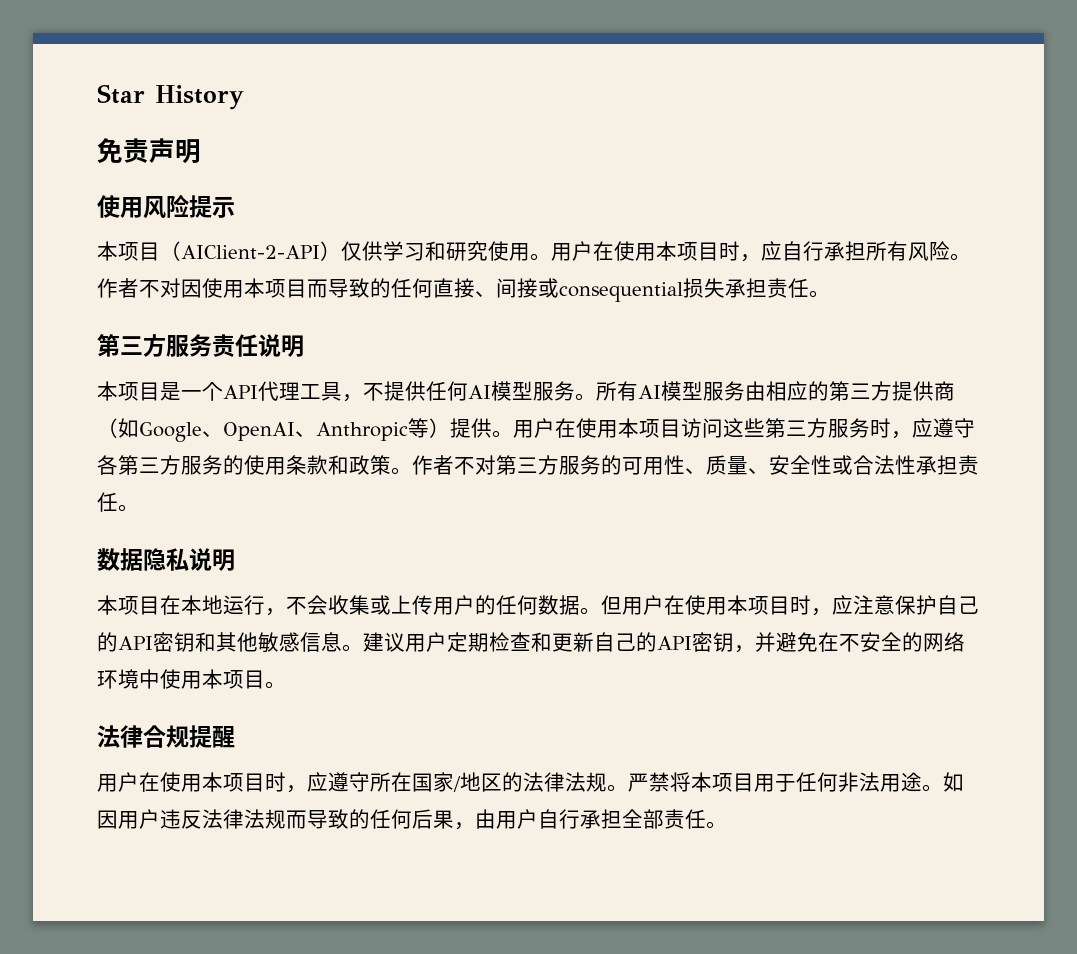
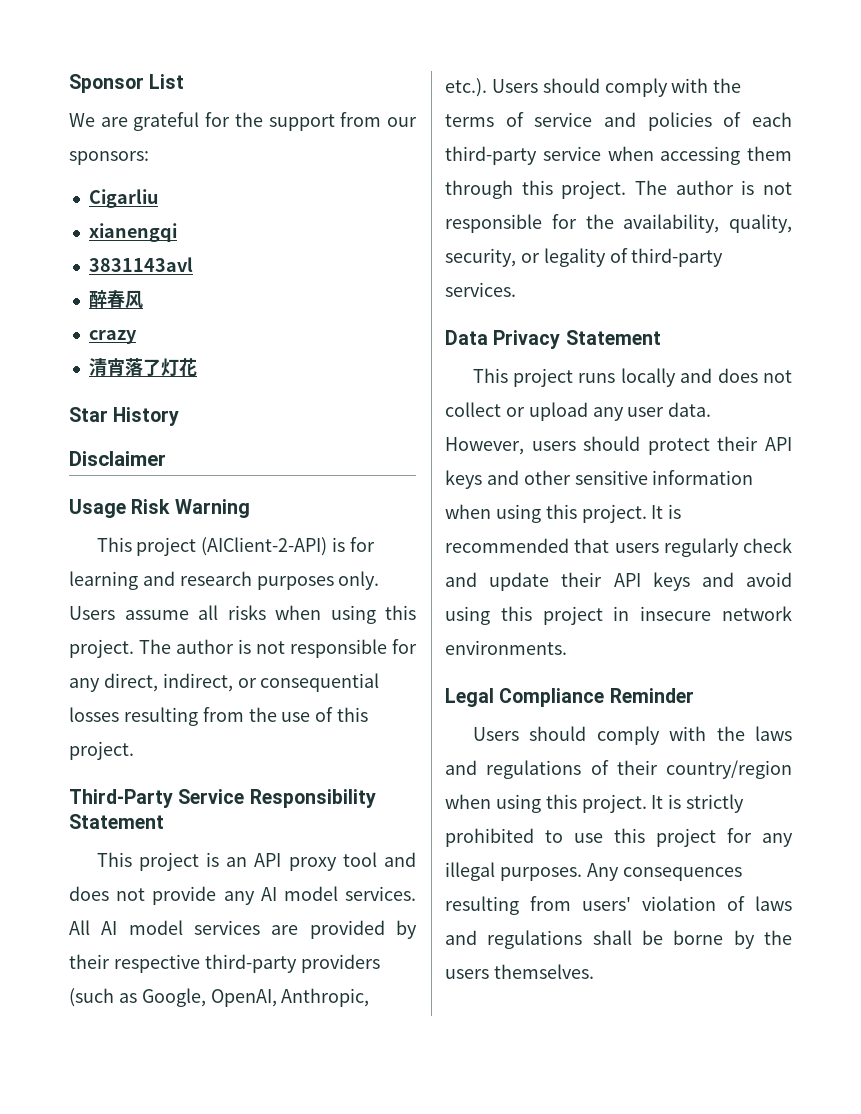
[97,84,244,110] [97,138,201,164] [97,194,235,219] [97,241,971,262] [97,278,830,302] [97,334,304,357] [97,381,955,402] [97,418,975,442] [97,455,979,475] [97,492,139,512] [97,548,235,571] [97,595,979,616] [97,632,965,653] [97,669,286,689] [97,725,235,748] [97,772,964,793] [97,809,727,830] Star History // 免责声明 // 使用风险提示 // 本项目（AIClient-2-API）仅供学习和研究使用。用户在使用本项目时，应自行承担所有风险。作者不对因使用本项目而导致的任何直接、间接或consequential损失承担责任。 // 第三方服务责任说明 // 本项目是一个API代理工具，不提供任何AI模型服务。所有AI模型服务由相应的第三方提供商（如Google、OpenAI、Anthropic等）提供。用户在使用本项目访问这些第三方服务时，应遵守各第三方服务的使用条款和政策。作者不对第三方服务的可用性、质量、安全性或合法性承担责任。 // 数据隐私说明 // 本项目在本地运行，不会收集或上传用户的任何数据。但用户在使用本项目时，应注意保护自己的API密钥和其他敏感信息。建议用户定期检查和更新自己的API密钥，并避免在不安全的网络环境中使用本项目。 // 法律合规提醒 // 用户在使用本项目时，应遵守所在国家/地区的法律法规。严禁将本项目用于任何非法用途。如因用户违反法律法规而导致的任何后果，由用户自行承担全部责任。 -> [69,74,185,93] [69,112,418,131] [69,151,149,165] [88,189,158,208] [88,223,177,242] [88,257,193,272] [88,290,143,309] [88,330,137,344] [88,358,197,377] [69,407,180,426] [69,451,166,466] [69,499,250,518] [96,537,376,556] [69,571,380,590] [69,605,416,624] [69,639,417,658] [69,673,380,692] [69,707,369,726] [69,741,134,760] [69,789,376,808] [69,814,164,829] [96,852,416,871] [69,886,417,905] [69,920,418,939] [69,954,380,973] [69,988,370,1007] [445,78,742,97] [445,112,792,131] [445,146,792,165] [445,180,792,199] [445,214,792,233] [445,248,724,267] [445,282,516,297] [445,330,661,349] [472,368,792,387] [445,402,712,421] [445,436,792,455] [445,470,754,489] [445,504,682,523] [445,538,792,557] [445,572,792,591] [445,606,792,625] [445,640,567,655] [445,688,694,707] [472,726,792,745] [445,760,792,779] [445,794,745,813] [445,828,793,847] [445,862,742,881] [445,896,792,915] [445,930,792,949] [445,964,594,979] Sponsor List // We are grateful for the support from our sponsors: // Cigarliu // xianengqi // 3831143avl // 醉春风 // crazy // 清宵落了灯花 // Star History // Disclaimer // Usage Risk Warning // This project (AIClient-2-API) is for learning and research purposes only. Users assume all risks when using this project. The author is not responsible for any direct, indirect, or consequential losses resulting from the use of this project. // Third-Party Service Responsibility Statement // This project is an API proxy tool and does not provide any AI model services. All AI model services are provided by their respective third-party providers (such as Google, OpenAI, Anthropic, etc.). Users should comply with the terms of service and policies of each third-party service when accessing them through this project. The author is not responsible for the availability, quality, security, or legality of third-party services. // Data Privacy Statement // This project runs locally and does not collect or upload any user data. However, users should protect their API keys and other sensitive information when using this project. It is recommended that users regularly check and update their API keys and avoid using this project in insecure network environments. // Legal Compliance Reminder // Users should comply with the laws and regulations of their country/region when using this project. It is strictly prohibited to use this project for any illegal purposes. Any consequences resulting from users' violation of laws and regulations shall be borne by the users themselves.

